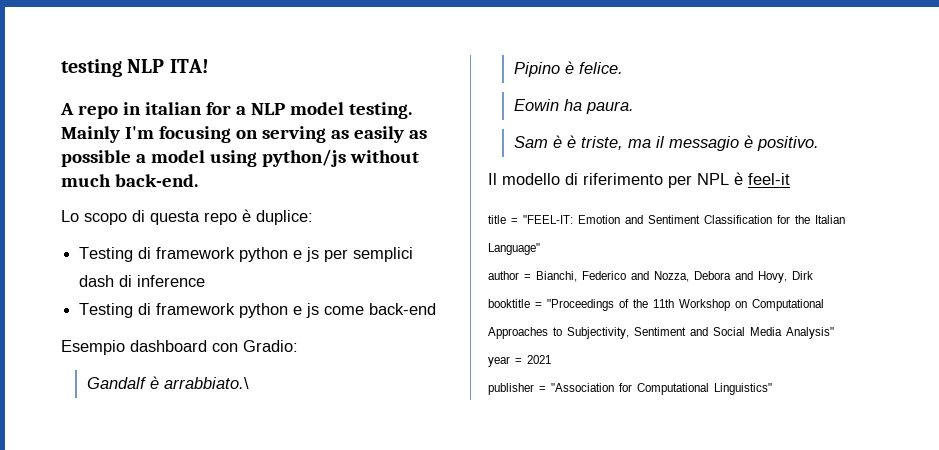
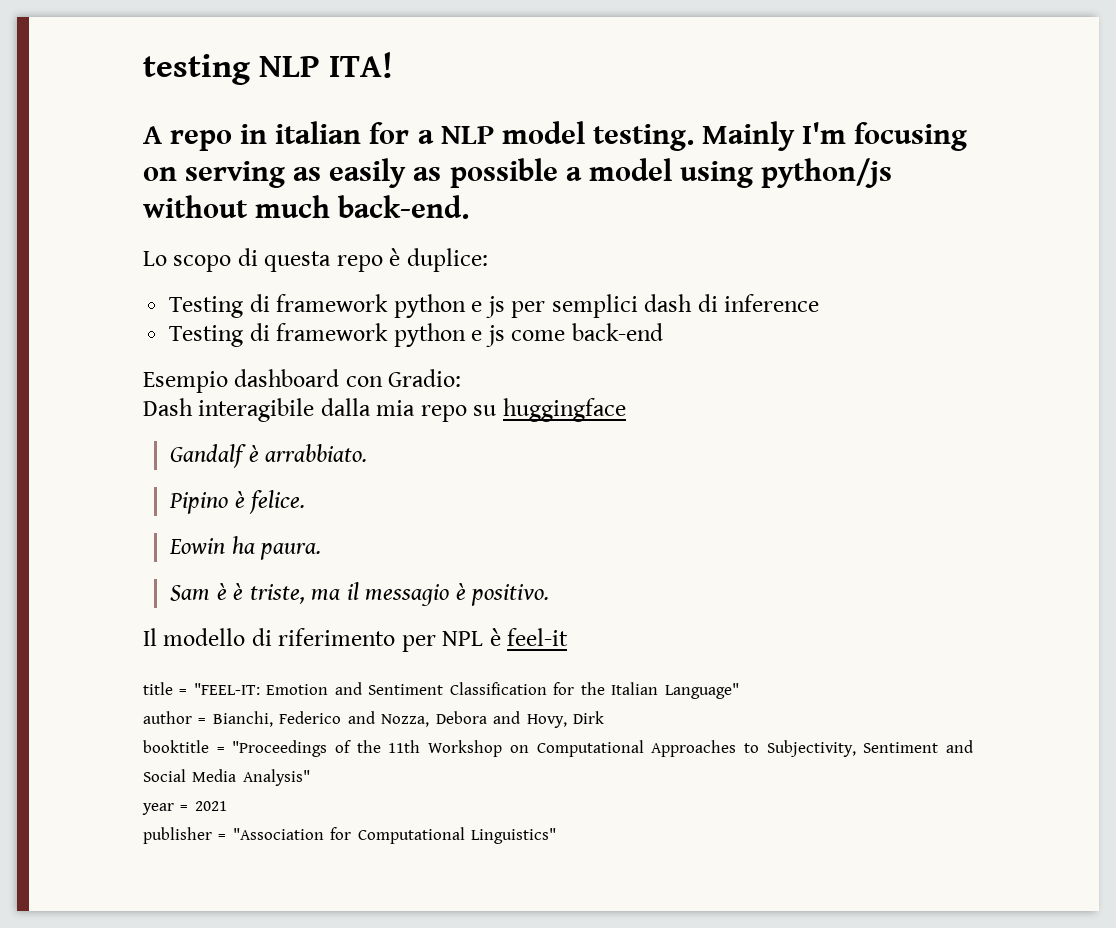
(298, 346) none -> [143,398,626,422] // Dash interagibile dalla mia repo su huggingface
[163,377,249,389] arrabbiato.\ -> [265,444,368,462] arrabbiato.

